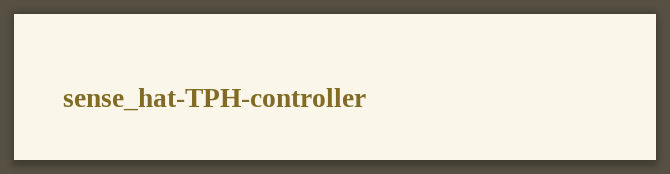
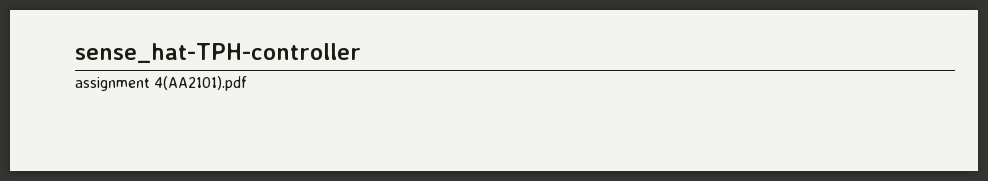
(366, 99) none -> [75,76,248,91] // assignment 4(AA2101).pdf

